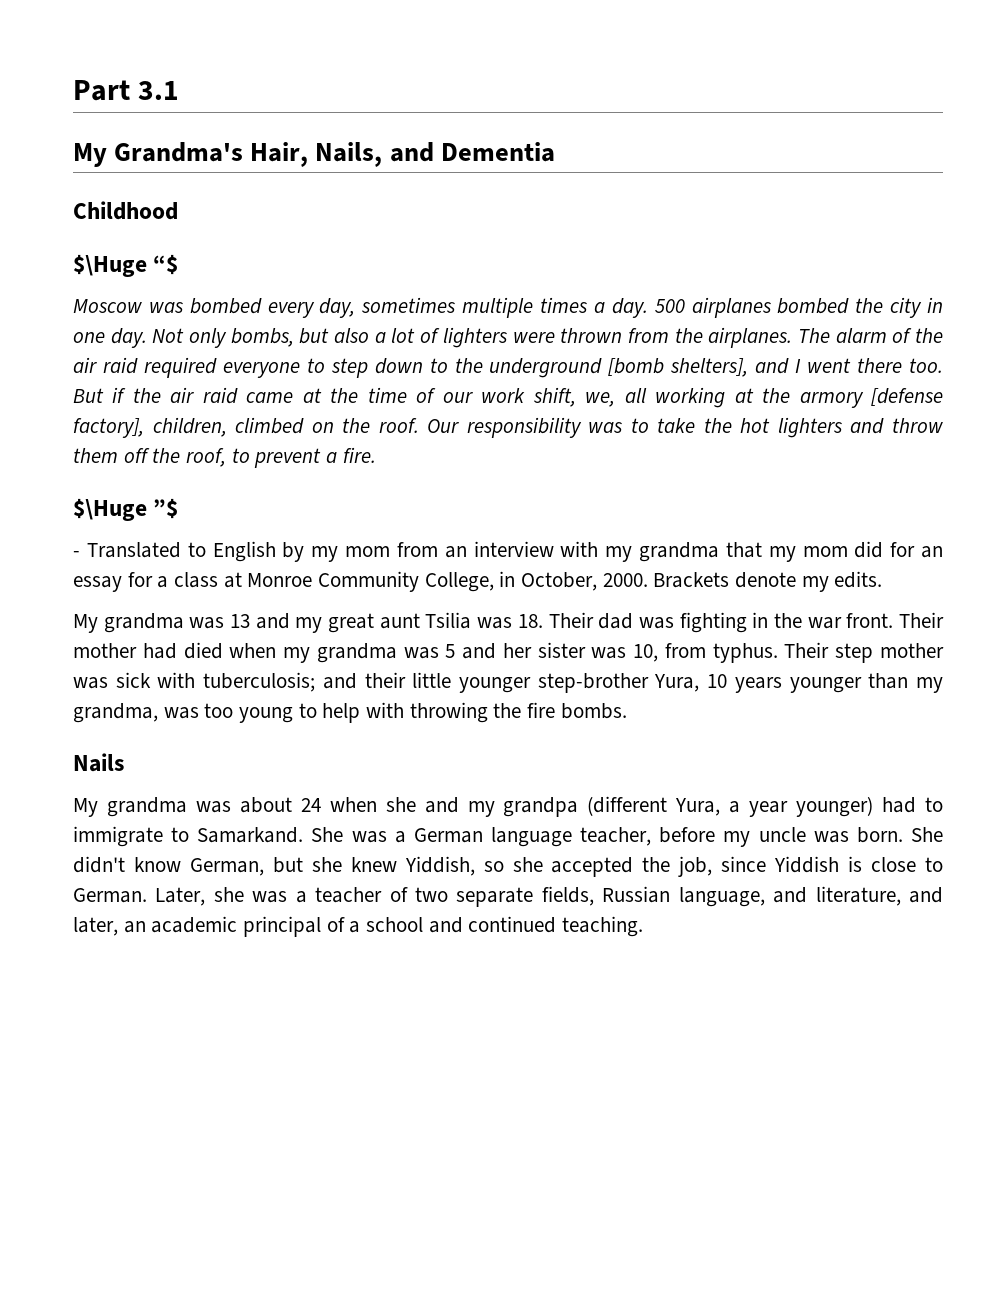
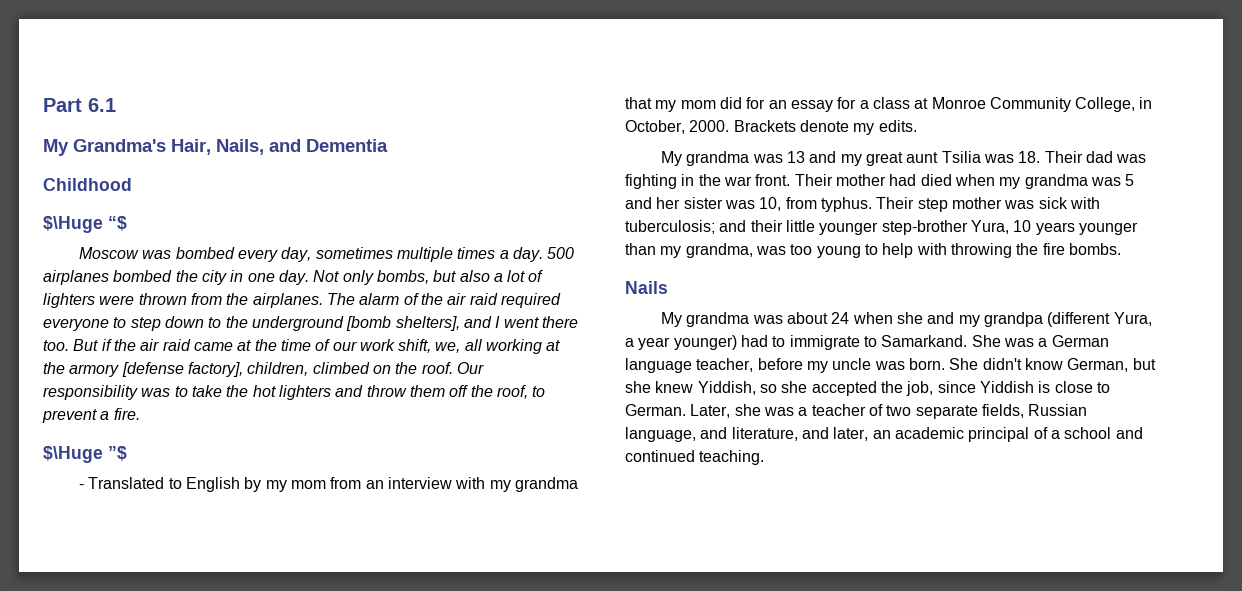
[137,81,179,100] 3.1 -> [88,98,116,112] 6.1

